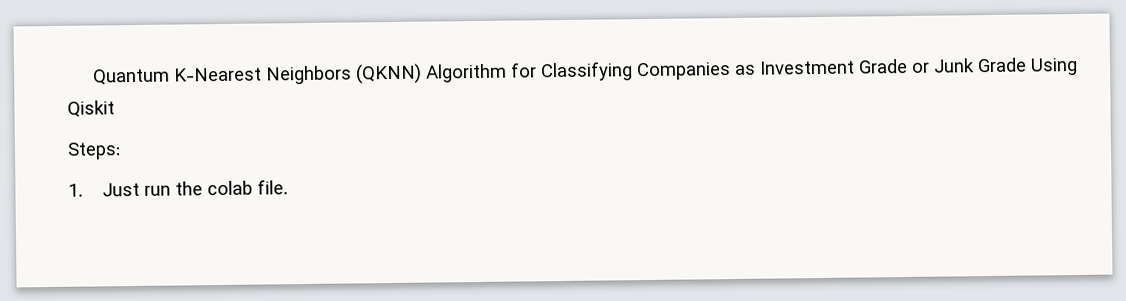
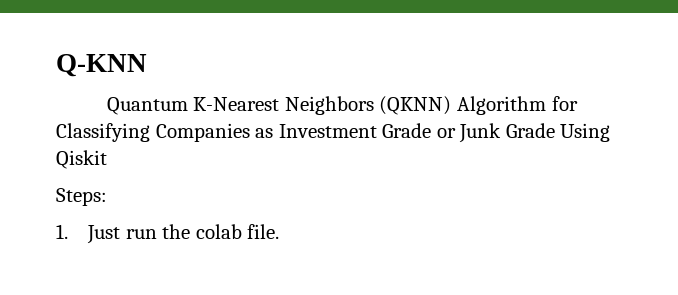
(92, 77) none -> [56,54,147,77] Q-KNN //

